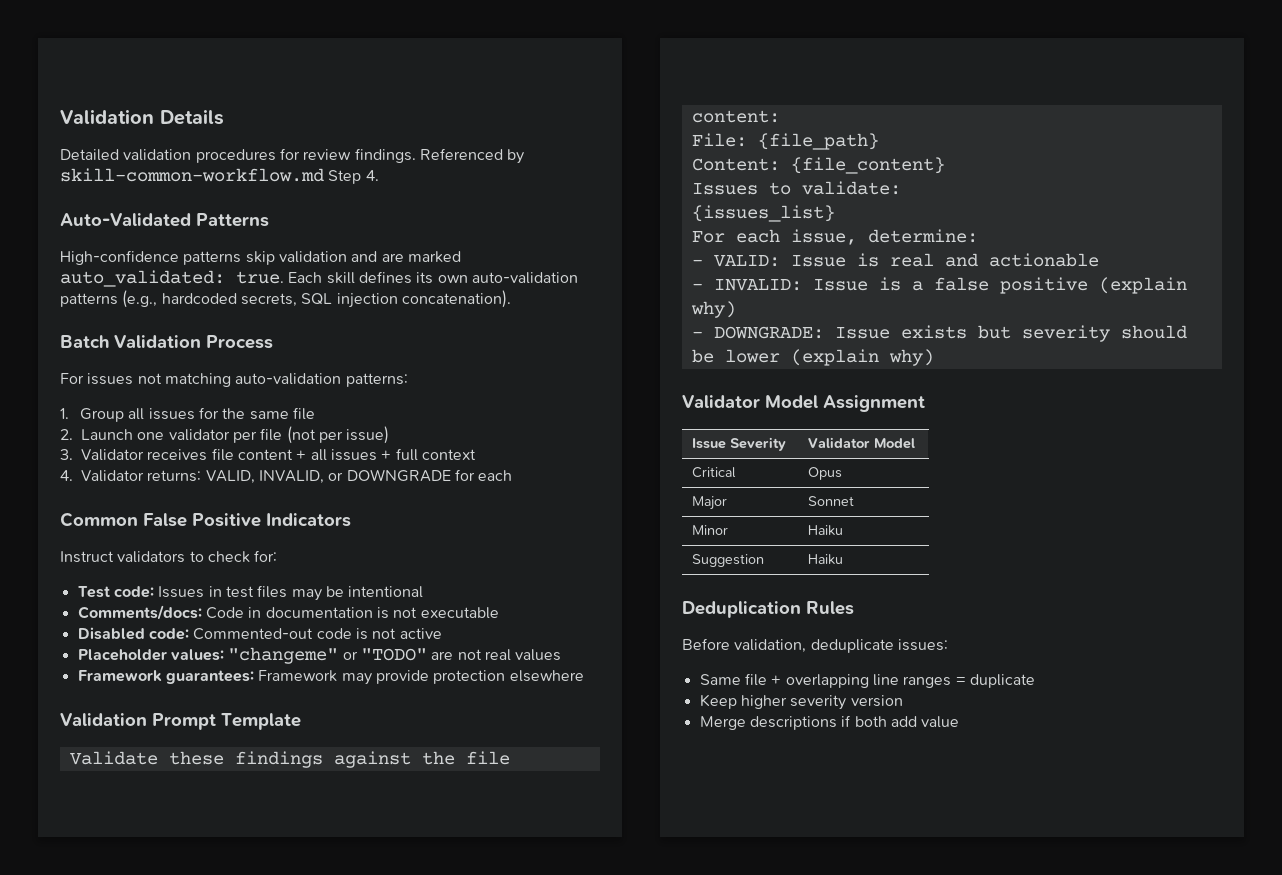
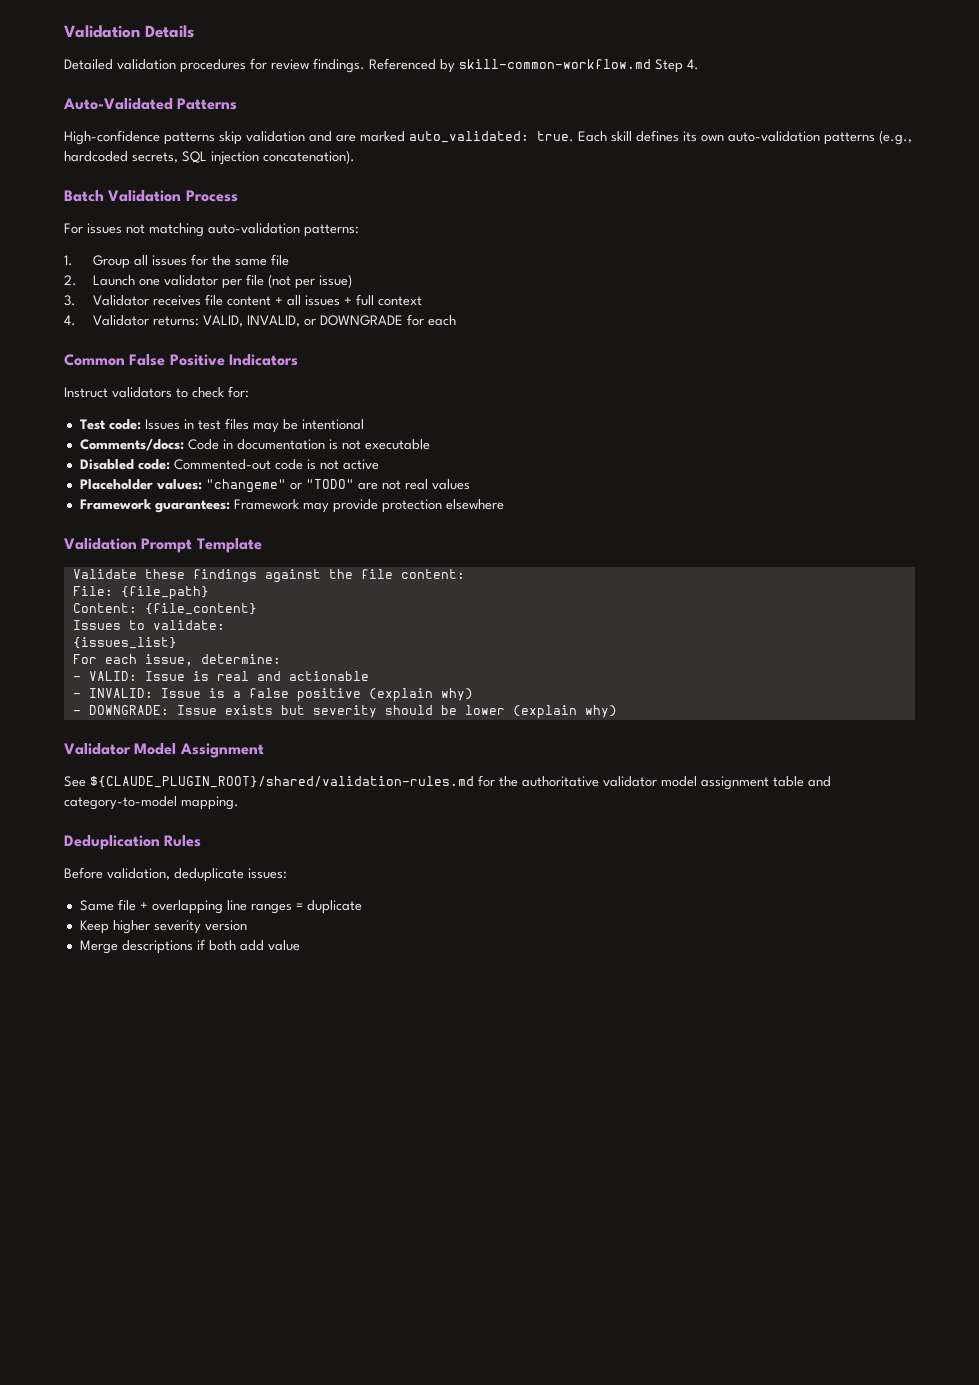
[692,437,787,451] [808,437,916,449] [692,467,737,478] [808,467,843,480] [692,496,728,510] [808,496,855,506] [692,525,729,535] [808,525,844,536] [692,554,765,567] [808,554,844,565] // Issue Severity | Validator Model // Critical | Opus // Major | Sonnet // Minor | Haiku // Suggestion | Haiku -> [64,775,831,790] [64,796,239,810] // See ${CLAUDE_PLUGIN_ROOT}/shared/validation-rules.md for the authoritative validator model assignment table and category-to-model mapping.

